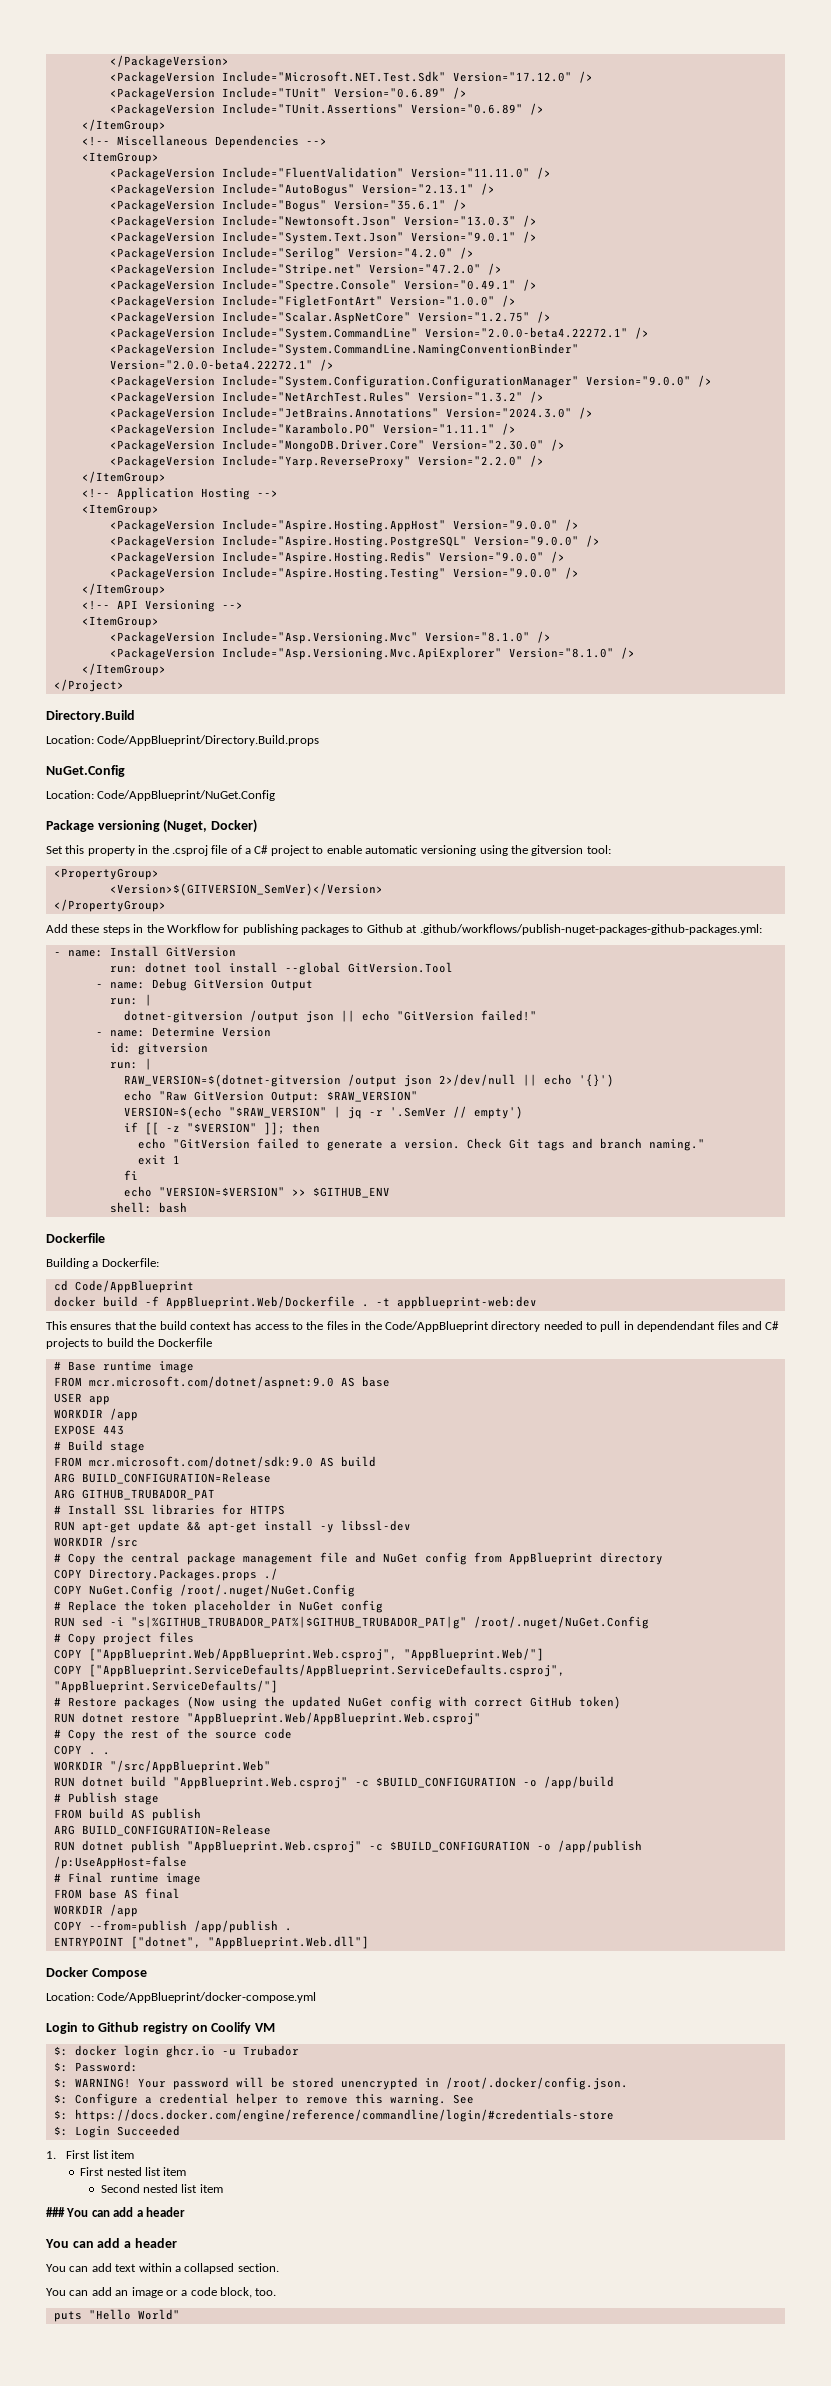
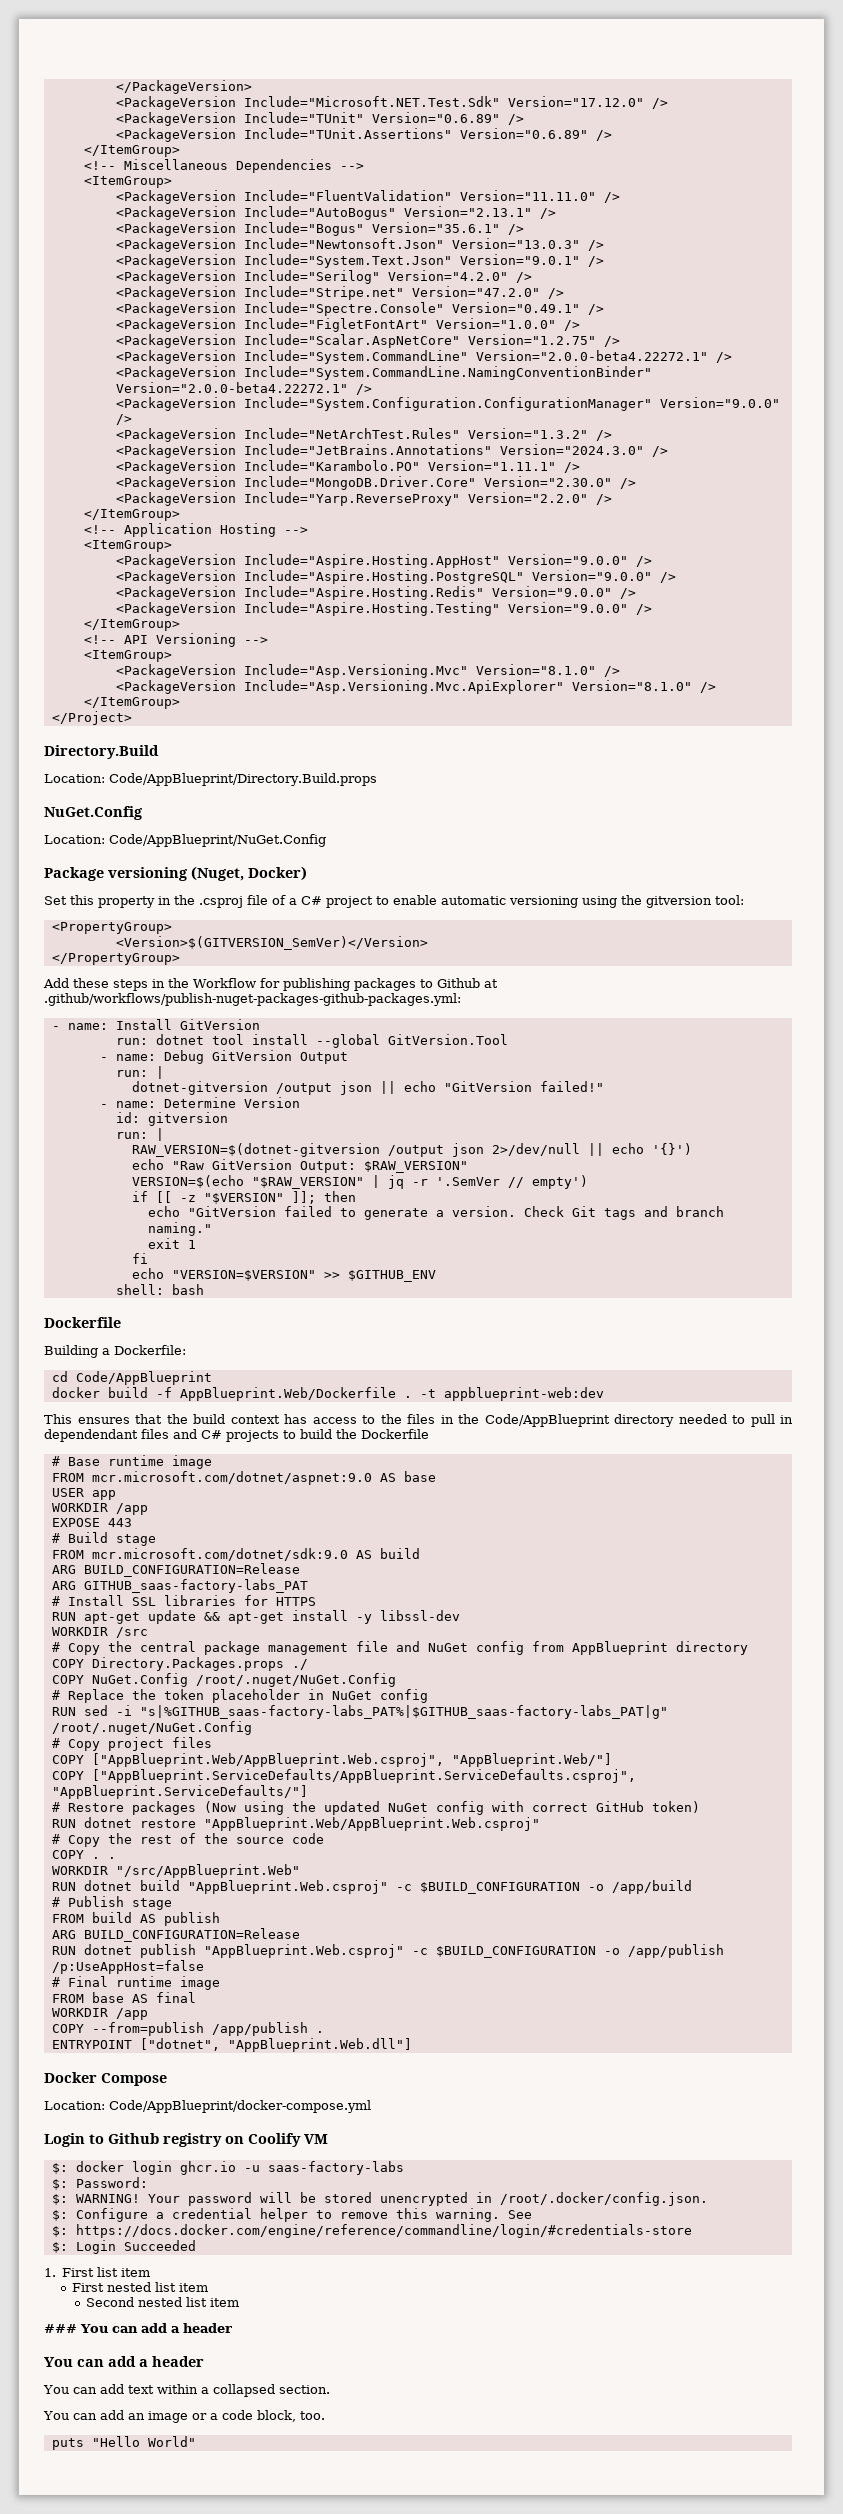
[81,1489,215,1500] GITHUB_TRUBADOR_PAT -> [83,1579,308,1593] GITHUB_saas-factory-labs_PAT
[130,1616,467,1629] "s|%GITHUB_TRUBADOR_PAT%|$GITHUB_TRUBADOR_PAT|g" -> [139,1705,668,1719] "s|%GITHUB_saas-factory-labs_PAT%|$GITHUB_saas-factory-labs_PAT|g"
[242,2045,299,2056] Trubador -> [267,2161,404,2175] saas-factory-labs

